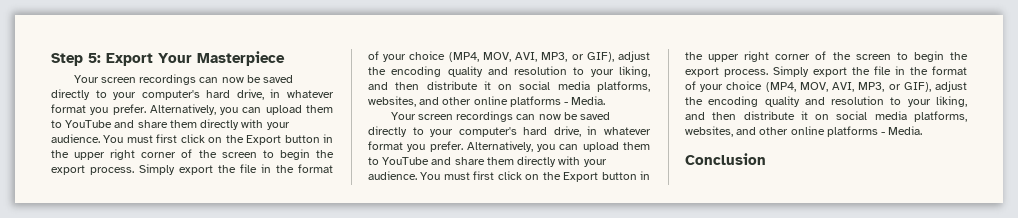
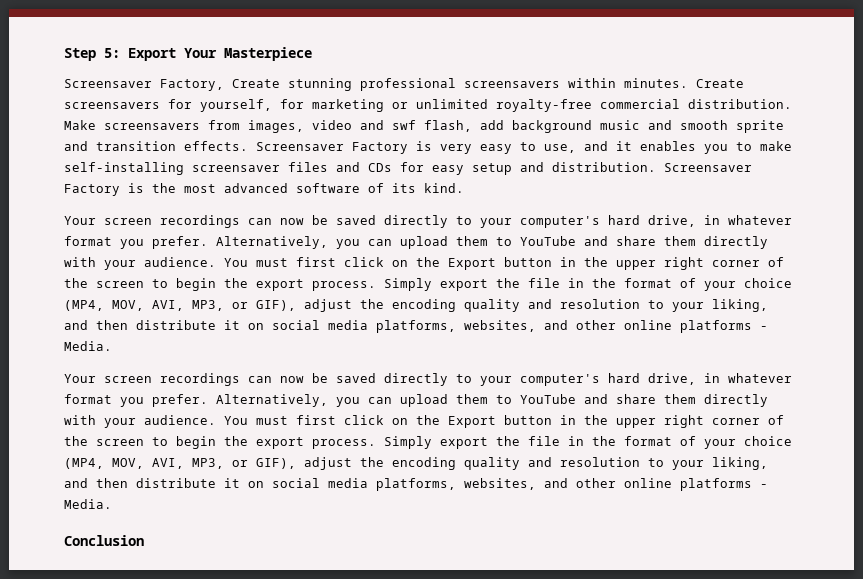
(285, 58) none -> [64,78,744,91] [64,99,792,112] [64,120,784,133] [64,141,792,154] [64,162,752,175] [64,183,464,196] // Screensaver Factory, Create stunning professional screensavers within minutes. Create screensavers for yourself, for marketing or unlimited royalty-free commercial distribution. Make screensavers from images, video and swf flash, add background music and smooth sprite and transition effects. Screensaver Factory is very easy to use, and it enables you to make self-installing screensaver files and CDs for easy setup and distribution. Screensaver Factory is the most advanced software of its kind.

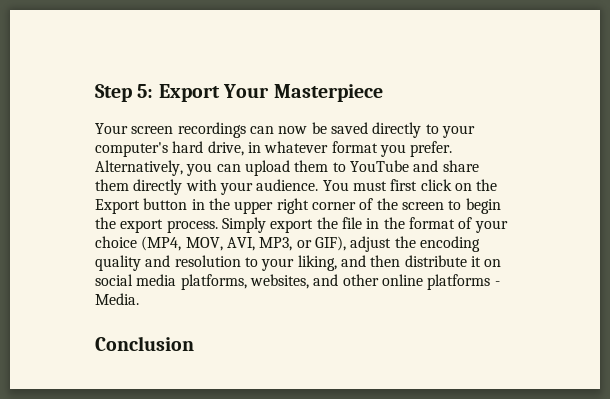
[64,78,744,91] [64,99,792,112] [64,120,784,133] [64,141,792,154] [64,162,752,175] [64,183,464,196] [64,215,792,228] [64,236,768,249] [64,257,784,270] [64,278,792,291] [64,299,768,312] [64,320,768,333] [64,341,112,351] // Screensaver Factory, Create stunning professional screensavers within minutes. Create screensavers for yourself, for marketing or unlimited royalty-free commercial distribution. Make screensavers from images, video and swf flash, add background music and smooth sprite and transition effects. Screensaver Factory is very easy to use, and it enables you to make self-installing screensaver files and CDs for easy setup and distribution. Screensaver Factory is the most advanced software of its kind. // Your screen recordings can now be saved directly to your computer's hard drive, in whatever format you prefer. Alternatively, you can upload them to YouTube and share them directly with your audience. You must first click on the Export button in the upper right corner of the screen to begin the export process. Simply export the file in the format of your choice (MP4, MOV, AVI, MP3, or GIF), adjust the encoding quality and resolution to your liking, and then distribute it on social media platforms, websites, and other online platforms - Media. -> (383, 93) none

